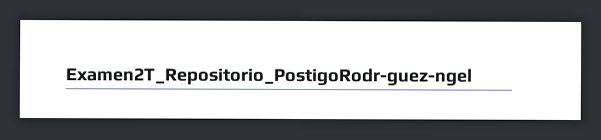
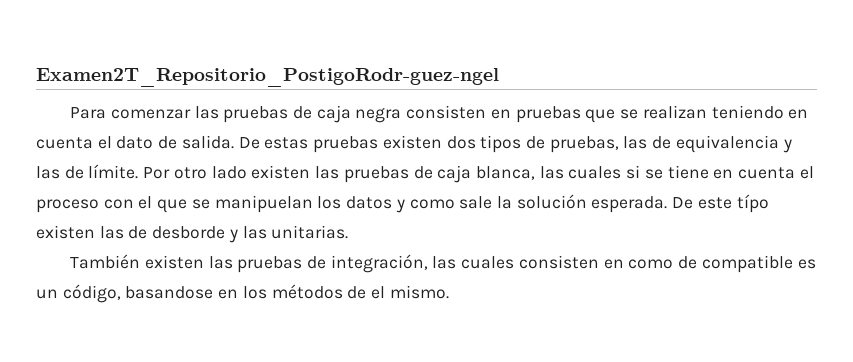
(473, 76) none -> [70,105,809,123] [36,135,792,153] [36,164,814,183] [36,194,769,213] [36,225,349,243] [70,254,816,273] [36,284,449,303] // Para comenzar las pruebas de caja negra consisten en pruebas que se realizan teniendo en cuenta el dato de salida. De estas pruebas existen dos tipos de pruebas, las de equivalencia y las de límite. Por otro lado existen las pruebas de caja blanca, las cuales si se tiene en cuenta el proceso con el que se manipuelan los datos y como sale la solución esperada. De este típo existen las de desborde y las unitarias. // También existen las pruebas de integración, las cuales consisten en como de compatible es un código, basandose en los métodos de el mismo.

